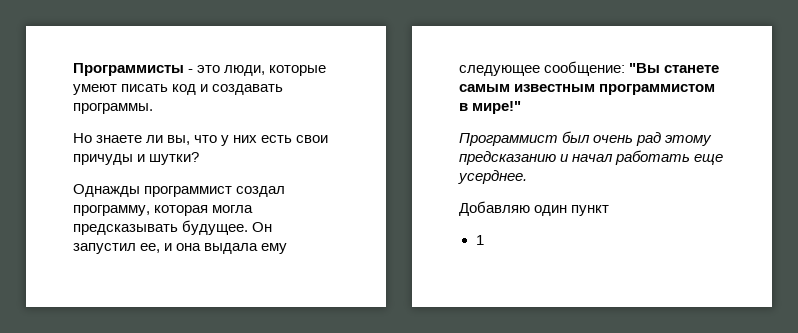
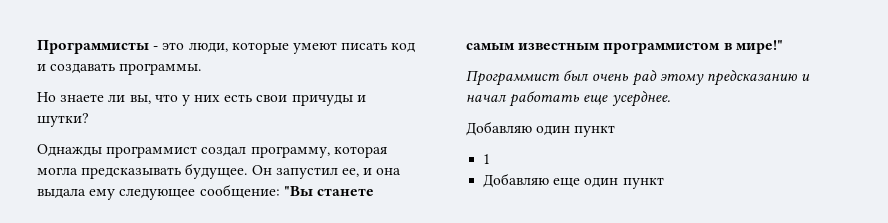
(484, 240) none -> [483,173,664,189] // Добавляю еще один пункт

